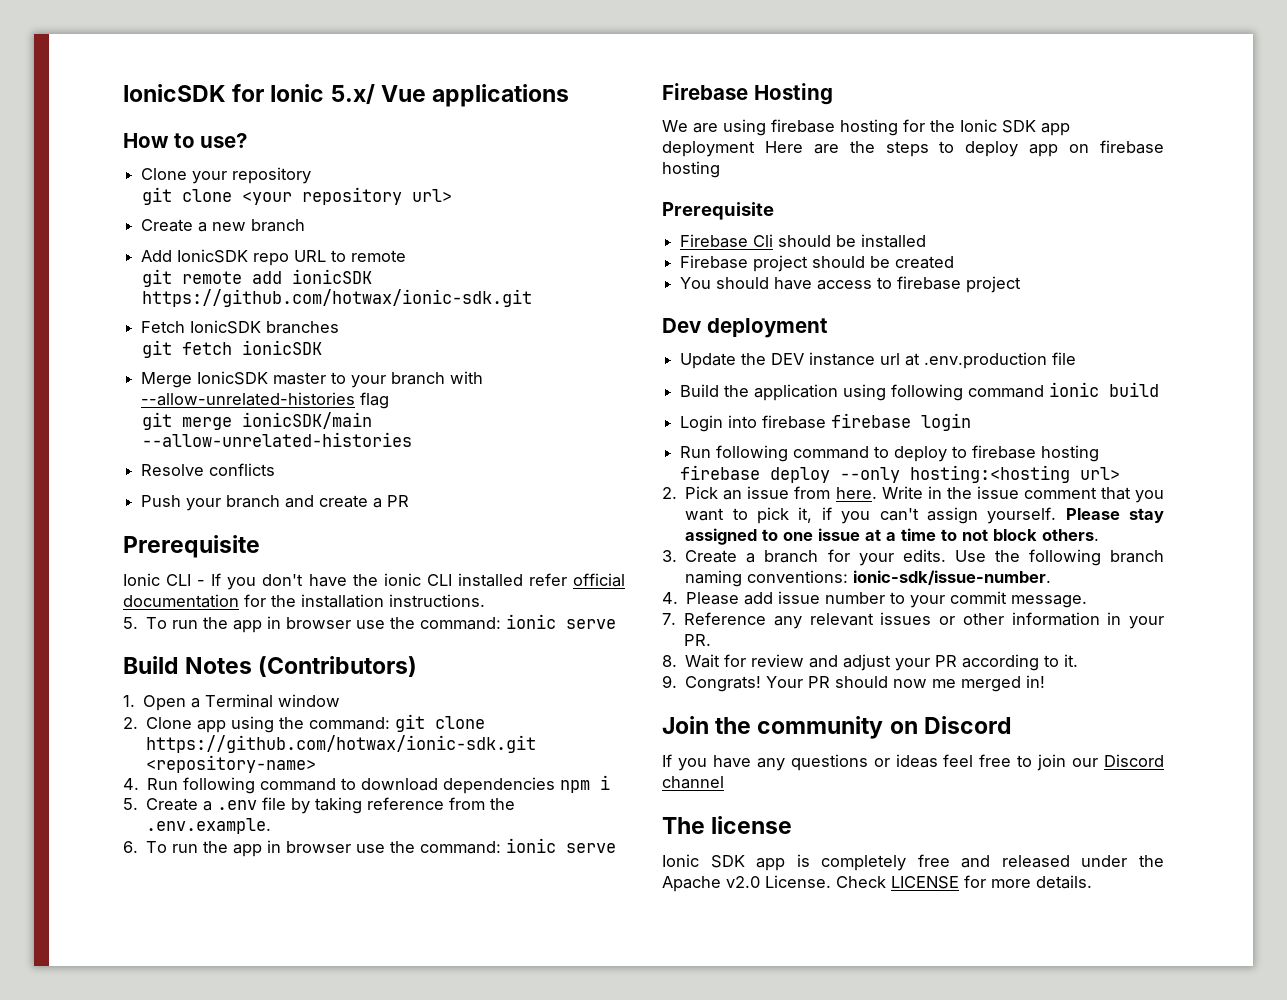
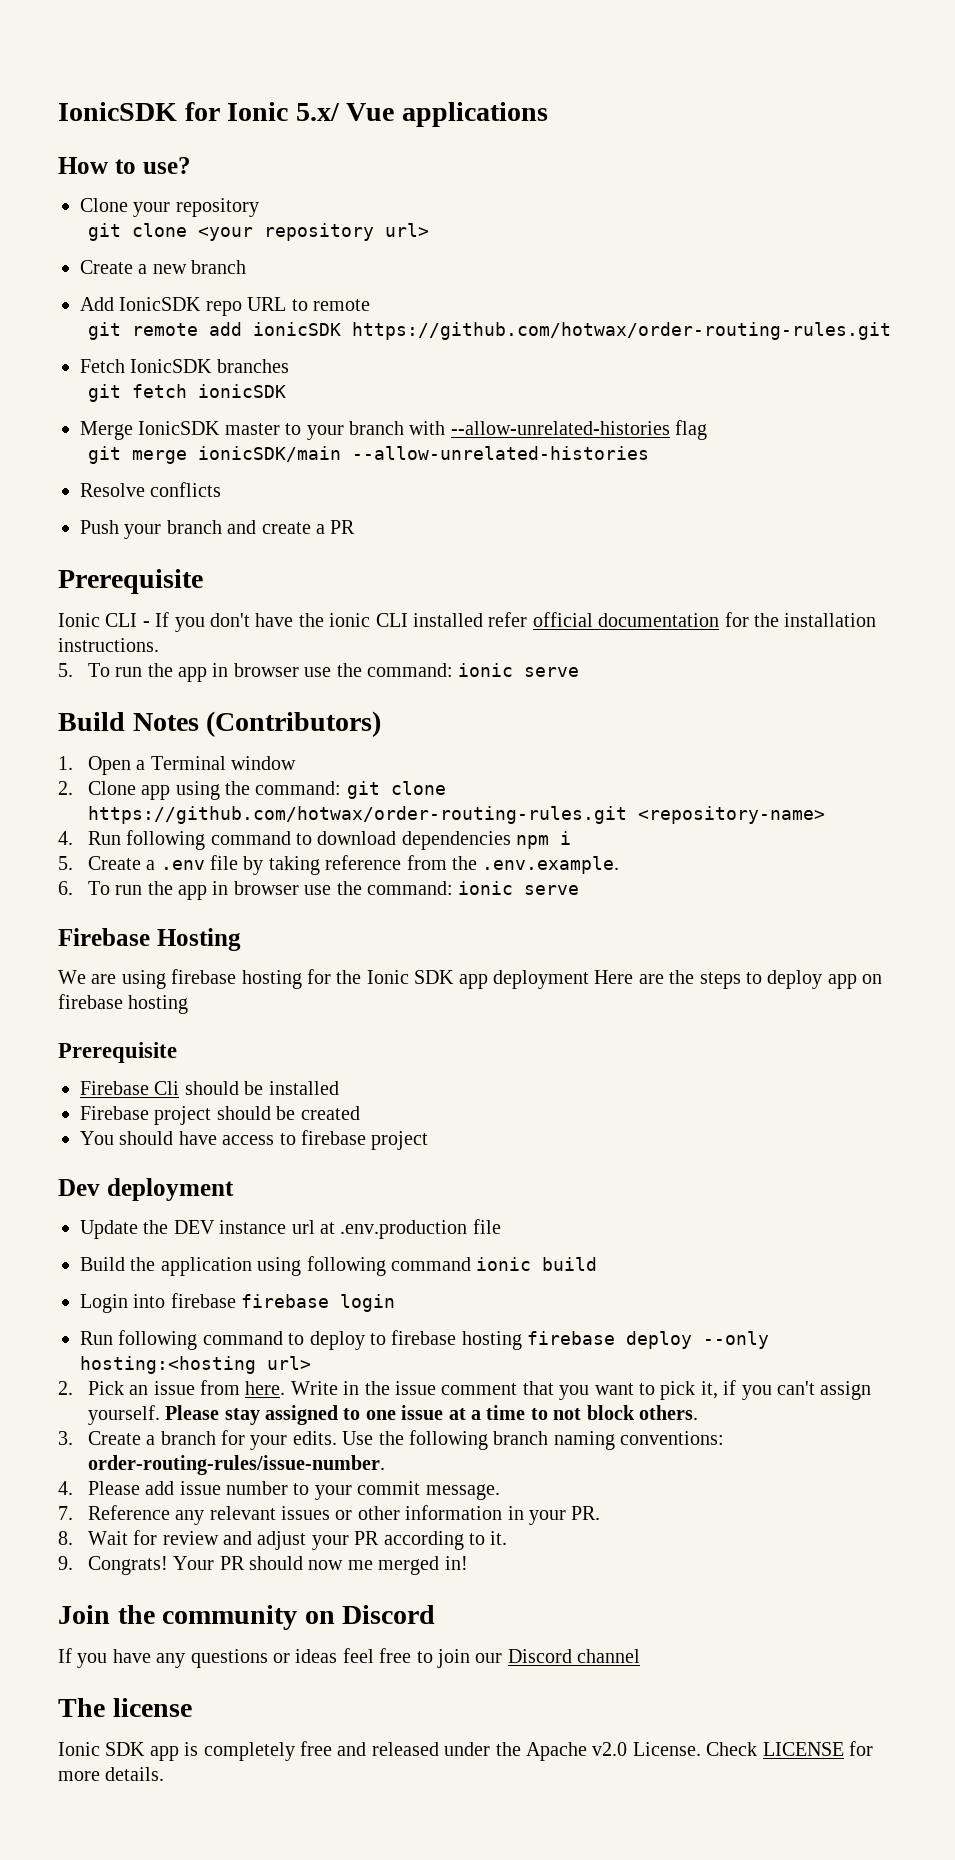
[141,289,532,307] https://github.com/hotwax/ionic-sdk.git -> [351,322,891,340] https://github.com/hotwax/order-routing-rules.git
[146,735,537,753] https://github.com/hotwax/ionic-sdk.git -> [87,806,627,824] https://github.com/hotwax/order-routing-rules.git
[853,570,1052,585] ionic-sdk/issue-number. -> [87,1455,385,1475] order-routing-rules/issue-number.

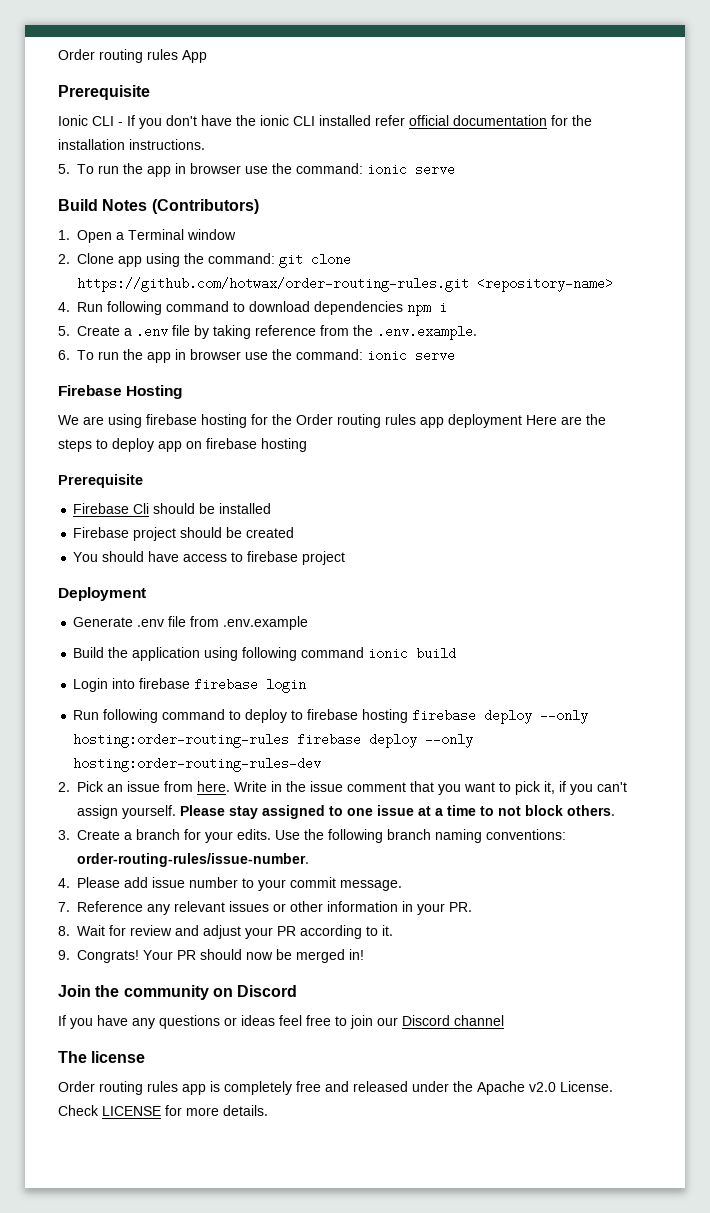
[58,102,548,127] [58,157,191,174] [80,198,259,217] [87,223,429,241] [80,260,247,274] [80,297,370,316] [87,322,891,340] [80,359,289,373] [87,384,286,402] [80,420,708,440] [87,446,649,464] [80,482,222,497] [80,520,356,539] IonicSDK for Ionic 5.x/ Vue applications // How to use? // Clone your repository // git clone <your repository url> // Create a new branch // Add IonicSDK repo URL to remote // git remote add ionicSDK https://github.com/hotwax/order-routing-rules.git // Fetch IonicSDK branches // git fetch ionicSDK // Merge IonicSDK master to your branch with --allow-unrelated-histories flag // git merge ionicSDK/main --allow-unrelated-histories // Resolve conflicts // Push your branch and create a PR -> [58,49,207,63] Order routing rules App
[366,970,455,984] Ionic SDK -> [296,414,416,428] Order routing rules
[58,1178,234,1201] [80,1219,501,1239] Dev deployment // Update the DEV instance url at .env.production file -> [58,587,146,601] [73,616,309,630] Deployment // Generate .env file from .env.example
[80,1356,311,1374] hosting:<hosting url> -> [73,733,474,748] [73,757,322,772] hosting:order-routing-rules firebase deploy --only hosting:order-routing-rules-dev
[347,1560,373,1570] me -> [276,949,293,960] be
[58,1742,146,1756] Ionic SDK -> [58,1081,178,1095] Order routing rules

